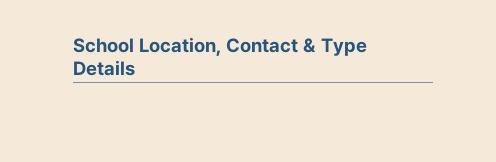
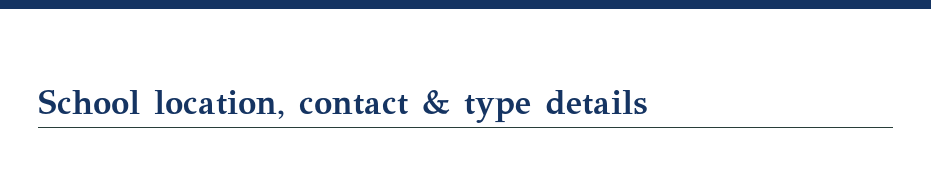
[139,37,367,56] [73,60,135,76] Location, Contact & Type Details -> [154,90,648,123] location, contact & type details

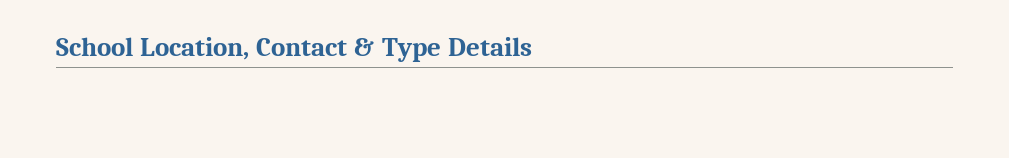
[154,90,648,123] location, contact & type details -> [140,37,532,62] Location, Contact & Type Details

